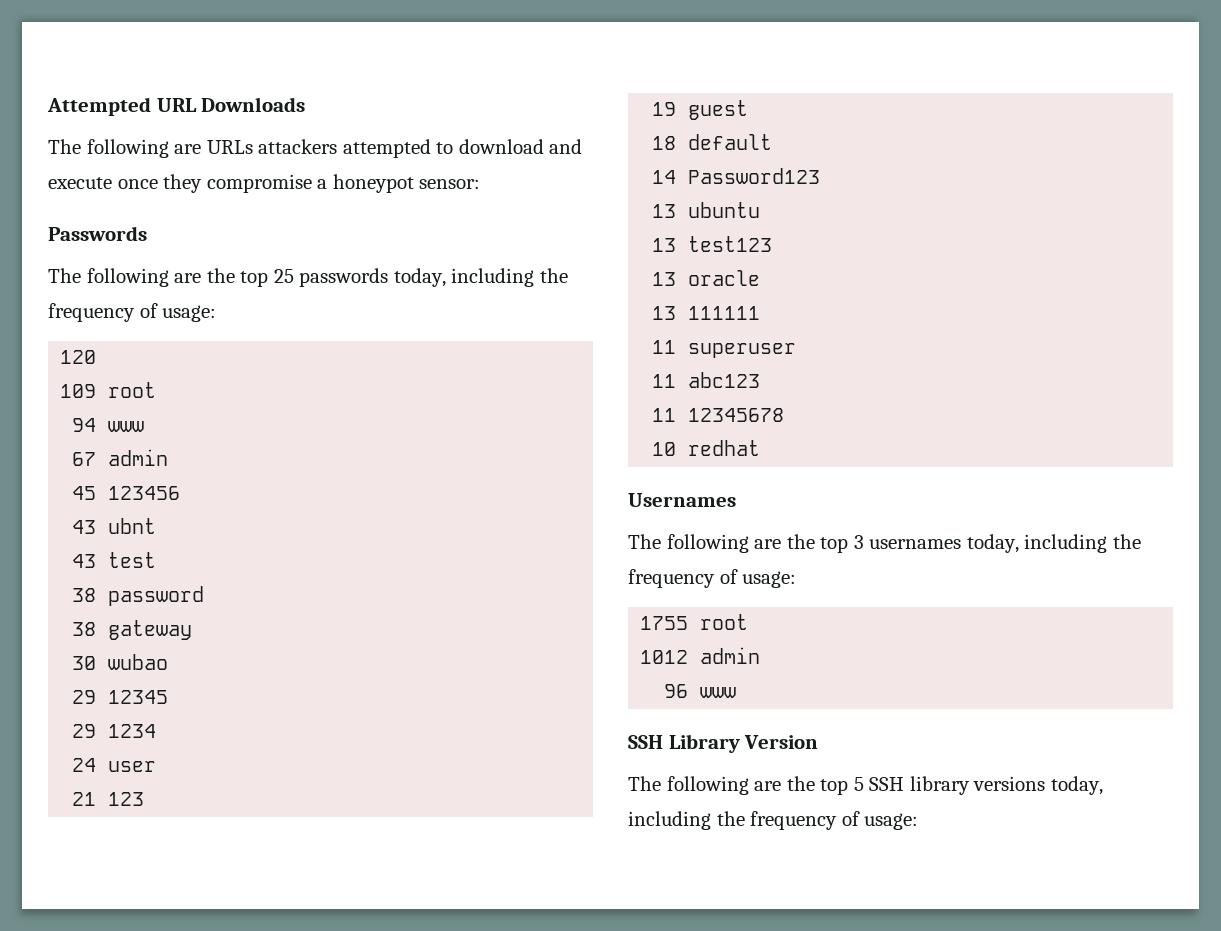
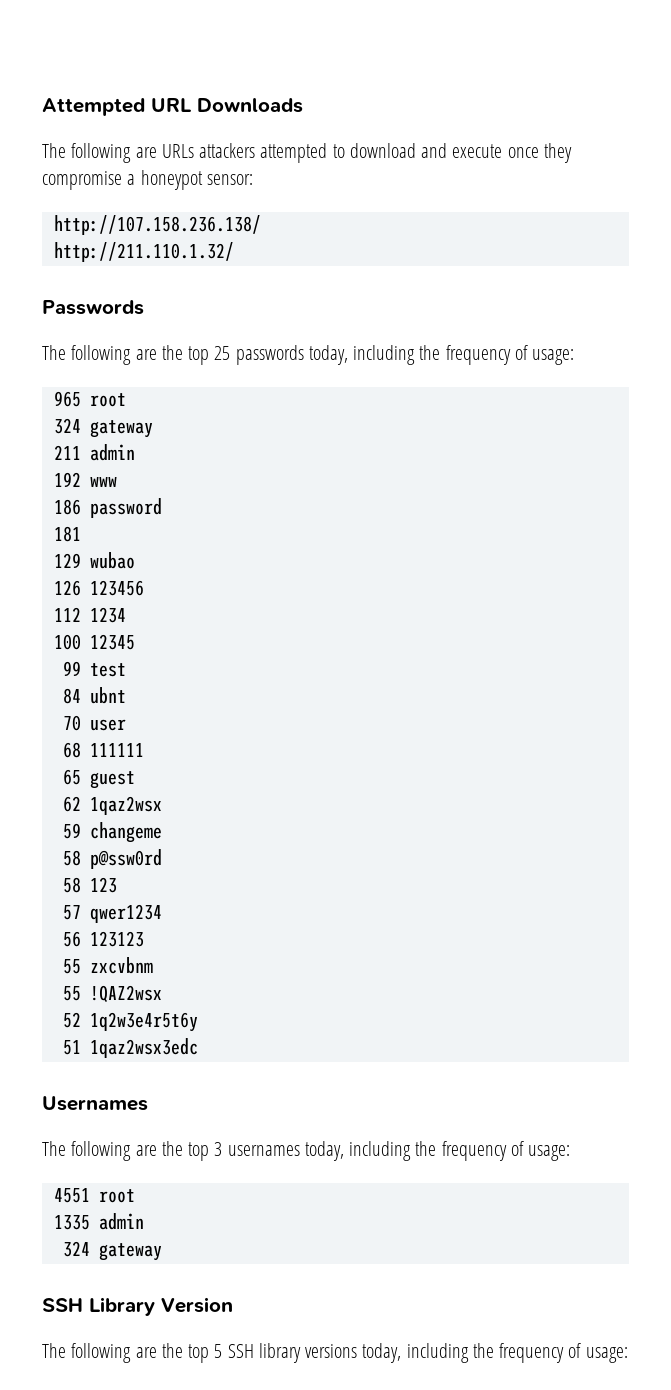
(481, 184) none -> [53,215,261,235] [53,242,234,262] // http://107.158.236.138/ // http://211.110.1.32/
[60,350,97,364] [60,382,157,398] [72,418,145,432] [72,449,169,466] [72,486,181,500] [72,518,157,534] [72,552,157,568] [72,586,205,606] [72,620,193,640] [72,654,169,670] [72,690,169,704] [72,724,157,738] [72,758,157,772] [72,792,145,806] [652,100,749,120] [652,134,773,150] [652,168,821,184] [652,202,761,218] [652,236,773,252] [652,270,761,286] [652,306,761,320] [652,340,797,358] [652,372,761,388] [652,408,785,422] [652,440,761,456] 120 // 109 root // 94 www // 67 admin // 45 123456 // 43 ubnt // 43 test // 38 password // 38 gateway // 30 wubao // 29 12345 // 29 1234 // 24 user // 21 123 // 19 guest // 18 default // 14 Password123 // 13 ubuntu // 13 test123 // 13 oracle // 13 111111 // 11 superuser // 11 abc123 // 11 12345678 // 10 redhat -> [53,391,126,407] [53,418,153,438] [53,444,135,461] [53,472,117,487] [53,498,162,518] [53,526,81,542] [53,552,135,569] [53,580,144,596] [53,607,126,623] [53,634,135,650] [62,661,126,677] [62,687,126,704] [62,715,126,731] [62,742,144,758] [62,769,135,789] [62,796,162,815] [62,822,162,843] [62,849,162,869] [62,877,117,893] [62,904,162,923] [62,931,144,947] [62,957,153,974] [62,985,162,1003] [62,1012,198,1032] [62,1038,198,1058] 965 root // 324 gateway // 211 admin // 192 www // 186 password // 181 // 129 wubao // 126 123456 // 112 1234 // 100 12345 // 99 test // 84 ubnt // 70 user // 68 111111 // 65 guest // 62 1qaz2wsx // 59 changeme // 58 p@ssw0rd // 58 123 // 57 qwer1234 // 56 123123 // 55 zxcvbnm // 55 !QAZ2wsx // 52 1q2w3e4r5t6y // 51 1qaz2wsx3edc
[640,614,749,630] [640,647,761,664] [664,684,737,698] 1755 root // 1012 admin // 96 www -> [53,1188,135,1203] [53,1213,144,1230] [62,1241,162,1261] 4551 root // 1335 admin // 324 gateway

